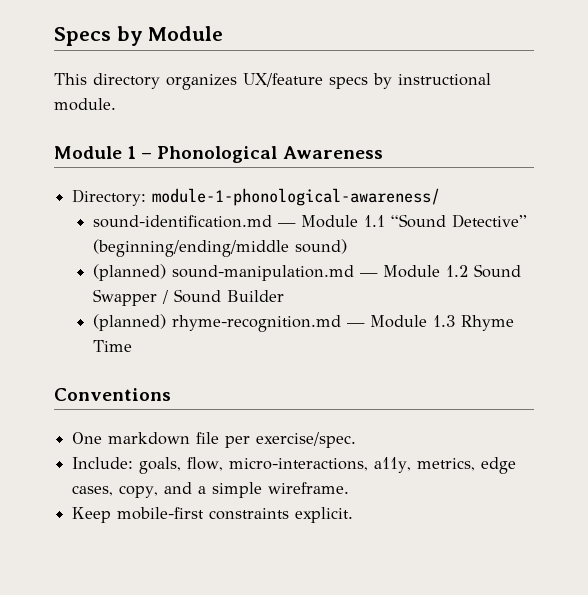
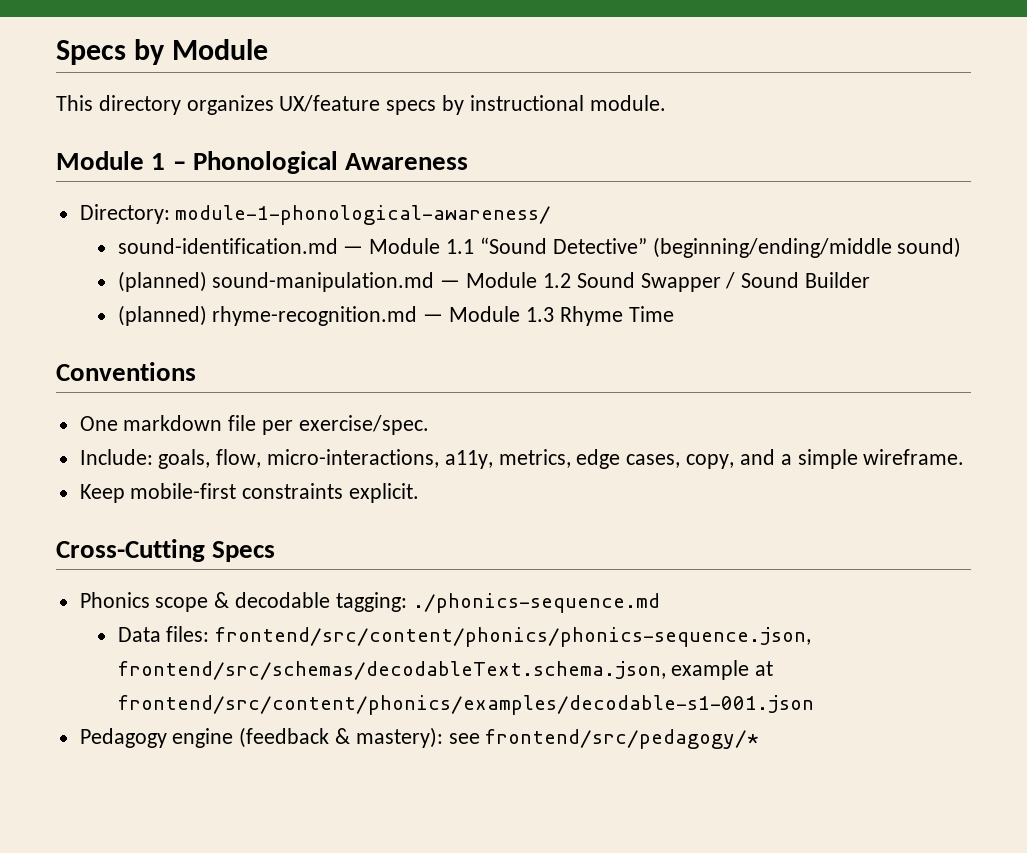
(354, 515) none -> [56,539,276,562] [79,592,660,613] [117,626,812,647] [117,660,774,680] [117,695,814,715] [79,727,760,749] // Cross-Cutting Specs // Phonics scope & decodable tagging: ./phonics-sequence.md // Data files: frontend/src/content/phonics/phonics-sequence.json, frontend/src/schemas/decodableText.schema.json, example at frontend/src/content/phonics/examples/decodable-s1-001.json // Pedagogy engine (feedback & mastery): see frontend/src/pedagogy/*

